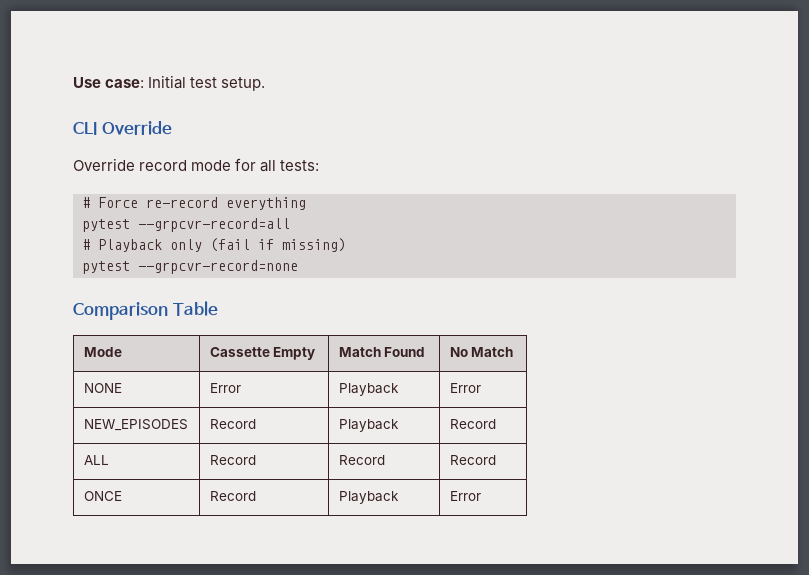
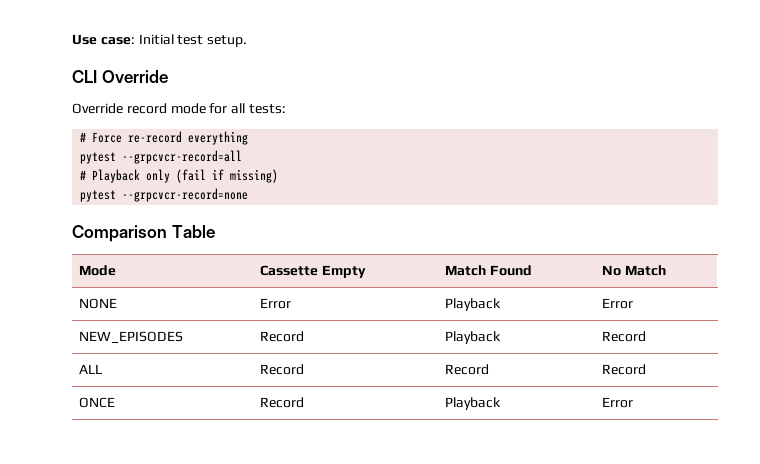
[138,218,290,232] --grpcvr-record=all -> [122,150,243,164] --grpcvcr-record=all
[138,260,298,274] --grpcvr-record=none -> [122,188,249,202] --grpcvcr-record=none

